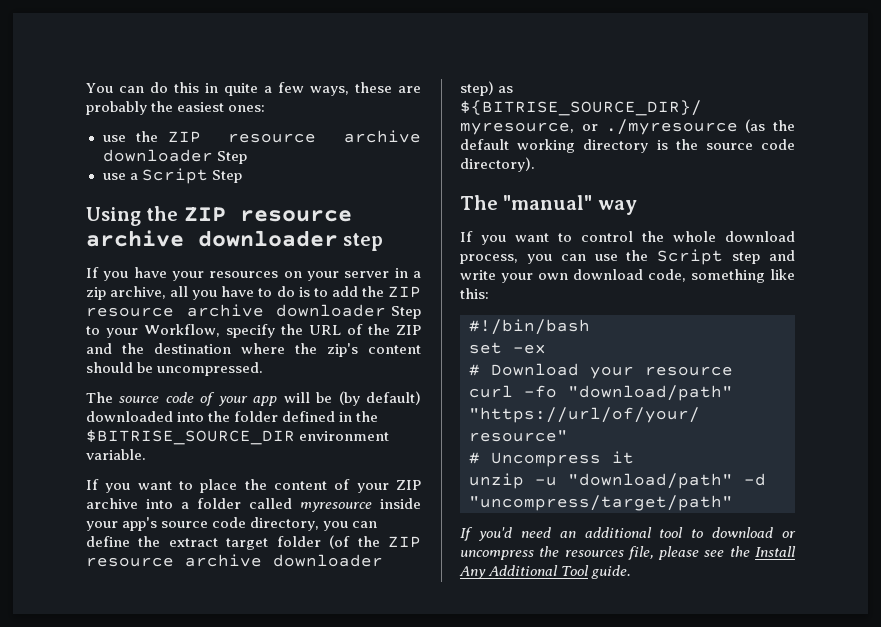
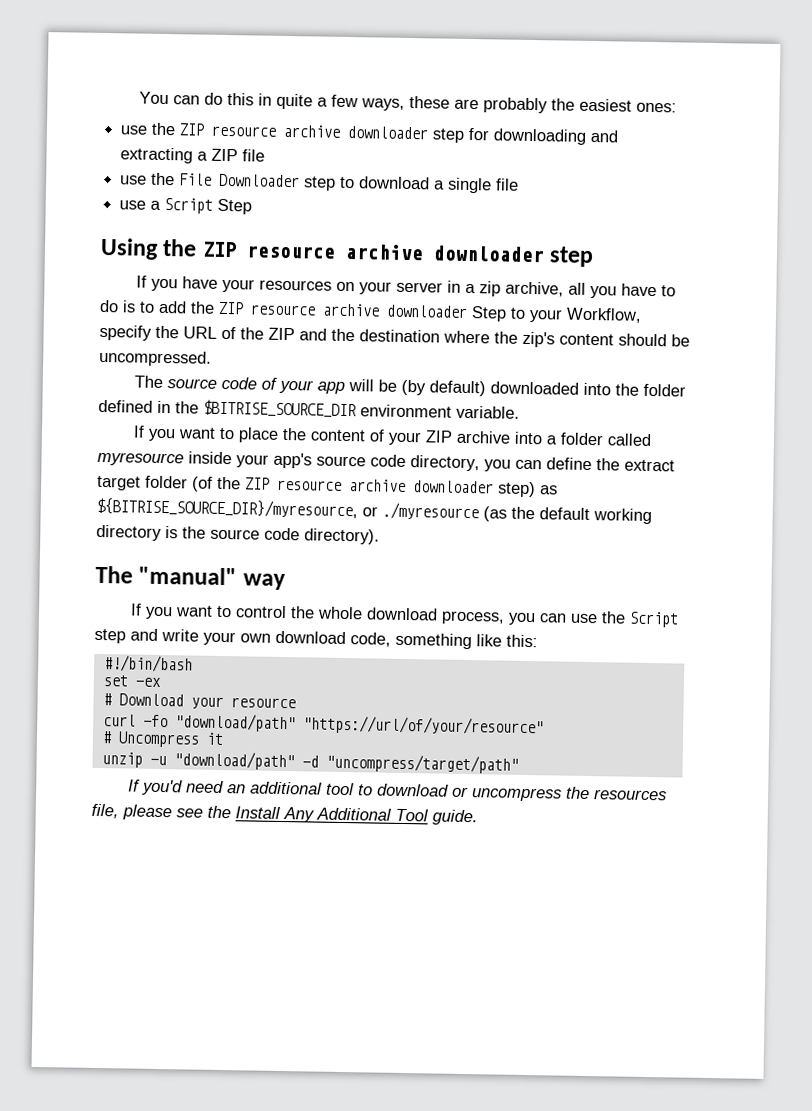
[216,151,247,164] Step -> [432,127,620,145] [120,147,266,164] [120,172,520,194] step for downloading and extracting a ZIP file // use the File Downloader step to download a single file

